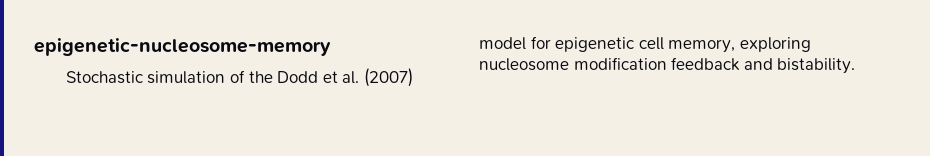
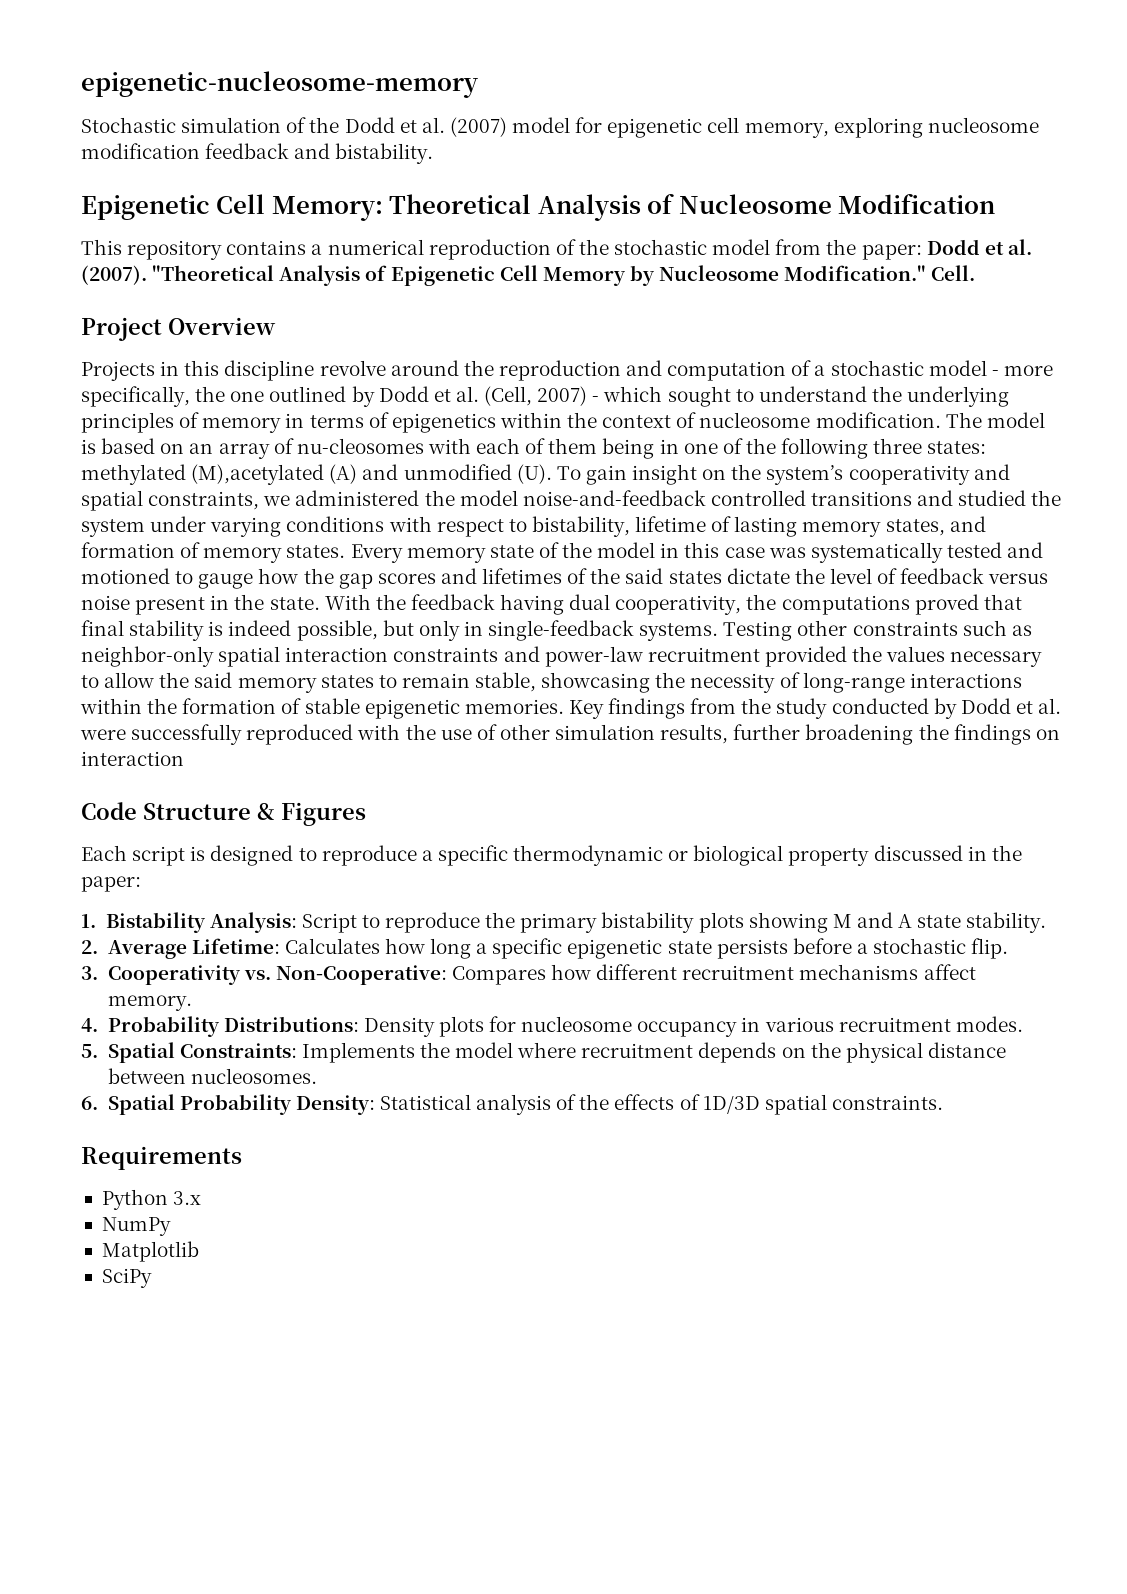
(856, 66) none -> [81,193,996,221] [81,239,1032,260] [81,265,976,286] [81,317,276,341] [81,360,1053,381] [81,386,1010,407] [81,412,1045,433] [81,438,987,459] [81,464,1010,485] [81,490,1062,511] [81,516,986,537] [81,542,1044,563] [81,568,1049,589] [81,594,1022,615] [81,620,1032,641] [81,646,1043,667] [81,672,1022,693] [80,698,1062,719] [80,724,1060,745] [81,751,184,766] [81,802,366,826] [81,845,1022,866] [81,876,141,892] [81,912,1047,933] [81,938,1009,959] [81,964,976,985] [107,995,192,1011] [81,1016,1023,1037] [81,1042,1006,1063] [107,1068,317,1084] [81,1094,943,1115] [81,1146,242,1170] [101,1189,202,1210] [101,1217,171,1236] [101,1241,199,1262] [101,1268,152,1288] // Epigenetic Cell Memory: Theoretical Analysis of Nucleosome Modification // This repository contains a numerical reproduction of the stochastic model from the paper: Dodd et al. (2007). "Theoretical Analysis of Epigenetic Cell Memory by Nucleosome Modification." Cell. // Project Overview // Projects in this discipline revolve around the reproduction and computation of a stochastic model - more specifically, the one outlined by Dodd et al. (Cell, 2007) - which sought to understand the underlying principles of memory in terms of epigenetics within the context of nucleosome modification. The model is based on an array of nu-cleosomes with each of them being in one of the following three states: methylated (M),acetylated (A) and unmodified (U). To gain insight on the system’s cooperativity and spatial constraints, we administered the model noise-and-feedback controlled transitions and studied the system under varying conditions with respect to bistability, lifetime of lasting memory states, and formation of memory states. Every memory state of the model in this case was systematically tested and motioned to gauge how the gap scores and lifetimes of the said states dictate the level of feedback versus noise present in the state. With the feedback having dual cooperativity, the computations proved that final stability is indeed possible, but only in single-feedback systems. Testing other constraints such as neighbor-only spatial interaction constraints and power-law recruitment provided the values necessary to allow the said memory states to remain stable, showcasing the necessity of long-range interactions within the formation of stable epigenetic memories. Key findings from the study conducted by Dodd et al. were successfully reproduced with the use of other simulation results, further broadening the findings on interaction // Code Structure & Figures // Each script is designed to reproduce a specific thermodynamic or biological property discussed in the paper: // 1. Bistability Analysis: Script to reproduce the primary bistability plots showing M and A state stability. // 2. Average Lifetime: Calculates how long a specific epigenetic state persists before a stochastic flip. // 3. Cooperativity vs. Non-Cooperative: Compares how different recruitment mechanisms affect memory. // 4. Probability Distributions: Density plots for nucleosome occupancy in various recruitment modes. // 5. Spatial Constraints: Implements the model where recruitment depends on the physical distance between nucleosomes. // 6. Spatial Probability Density: Statistical analysis of the effects of 1D/3D spatial constraints. // Requirements // Python 3.x // NumPy // Matplotlib // SciPy

